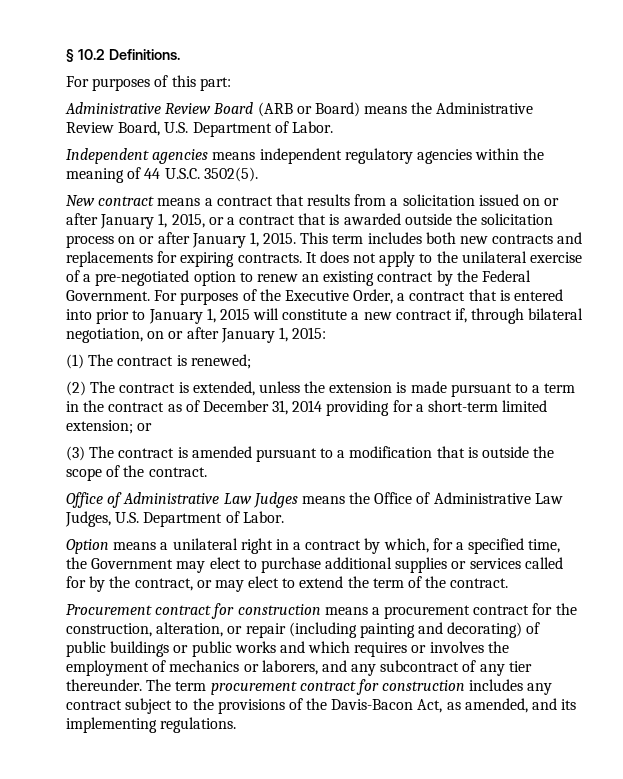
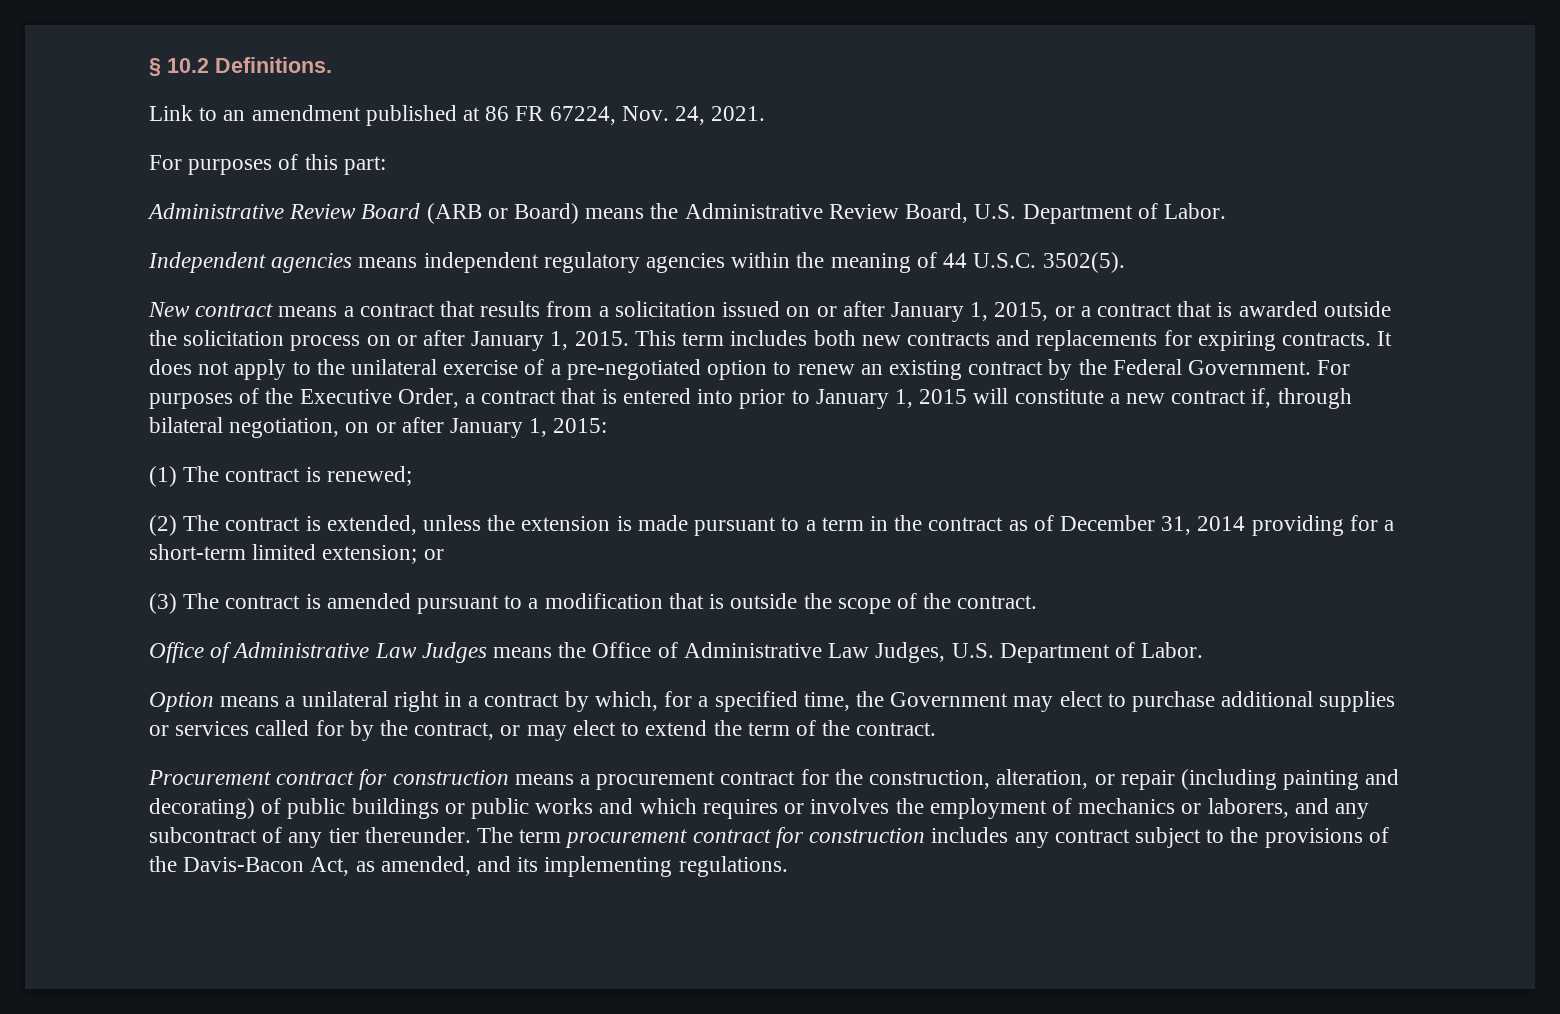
(180, 54) none -> [149,105,766,126] // Link to an amendment published at 86 FR 67224, Nov. 24, 2021.

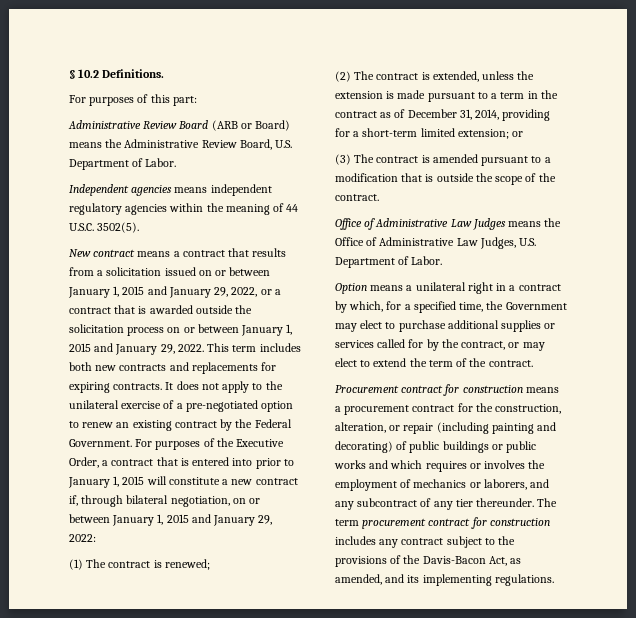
[149,105,766,126] // Link to an amendment published at 86 FR 67224, Nov. 24, 2021. -> (165, 73) none
[842,301,1049,322] after January 1, 2015, -> [229,267,271,276] [68,286,258,298] between January 1, 2015 and January 29, 2022,
[423,330,629,351] after January 1, 2015. -> [197,324,293,336] [69,343,204,355] between January 1, 2015 and January 29, 2022.
[401,417,608,438] after January 1, 2015: -> [69,514,273,526] [69,534,96,542] between January 1, 2015 and January 29, 2022:
[1197,516,1246,531] 2014 -> [475,109,500,120] 2014,

